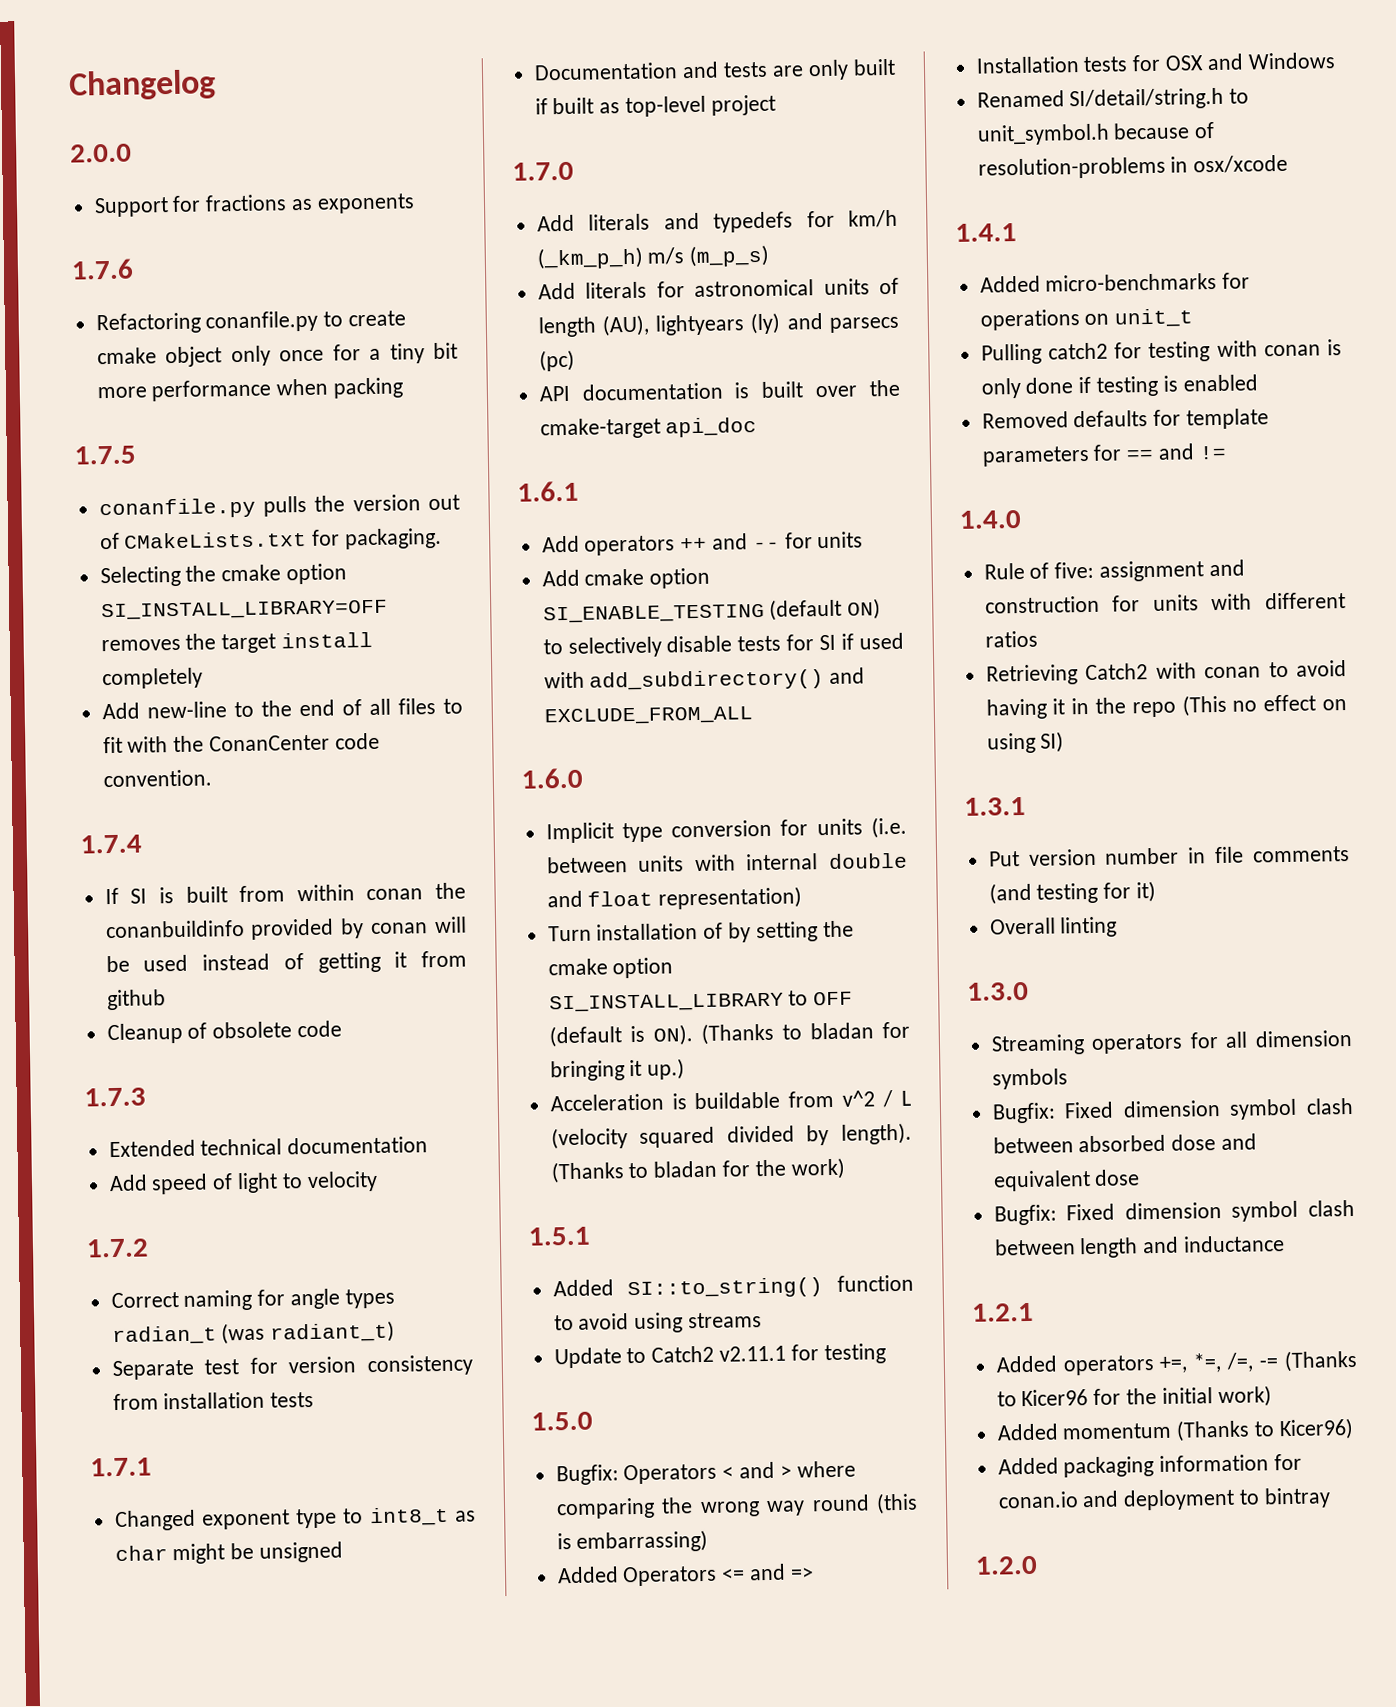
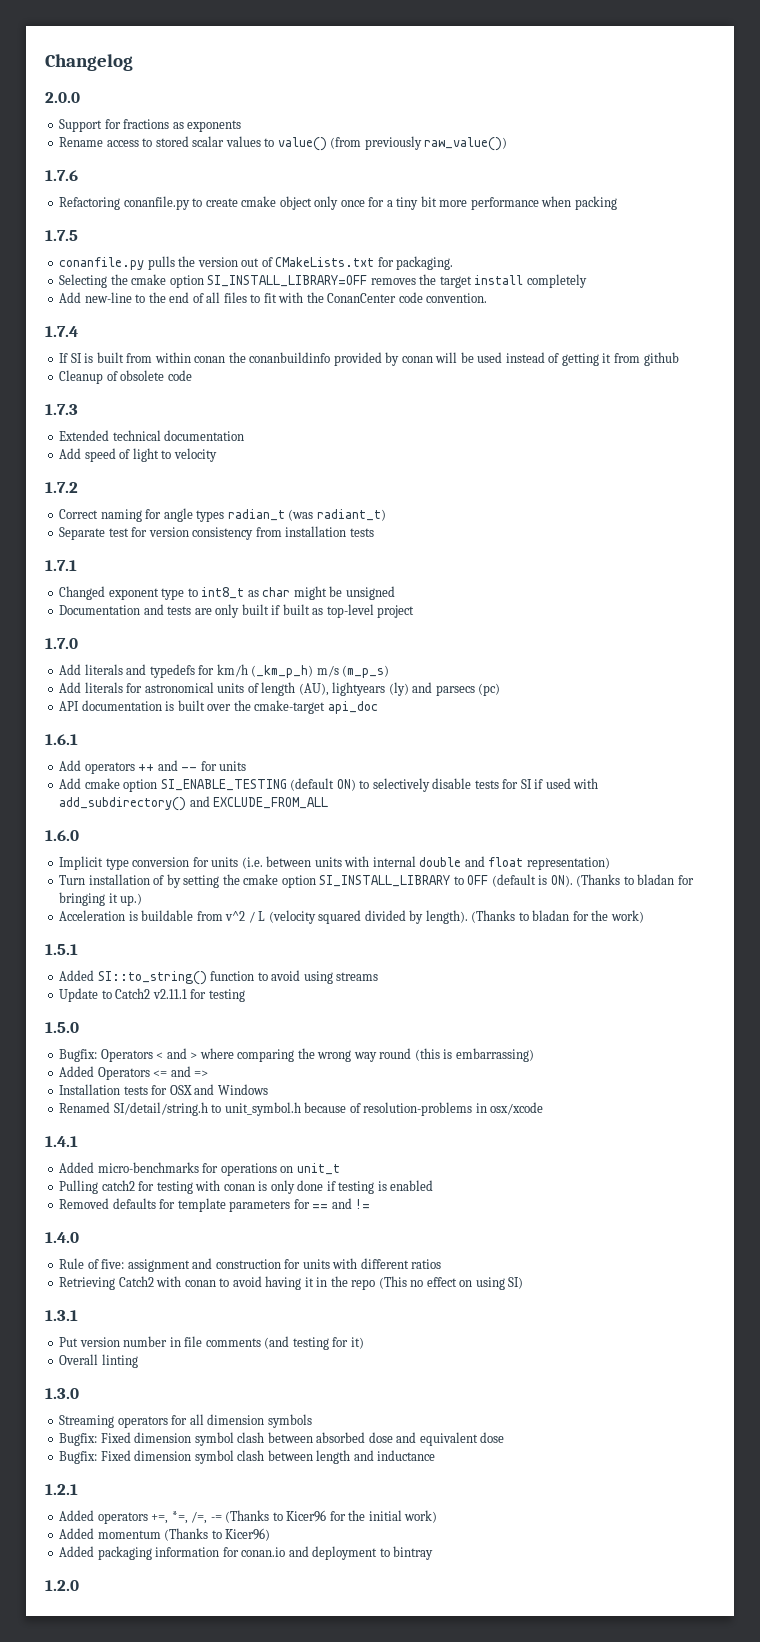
(415, 203) none -> [59,136,508,151] // Rename access to stored scalar values to value() (from previously raw_value())

